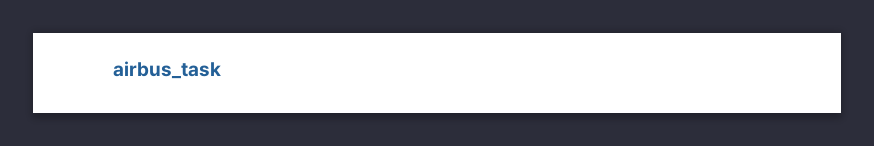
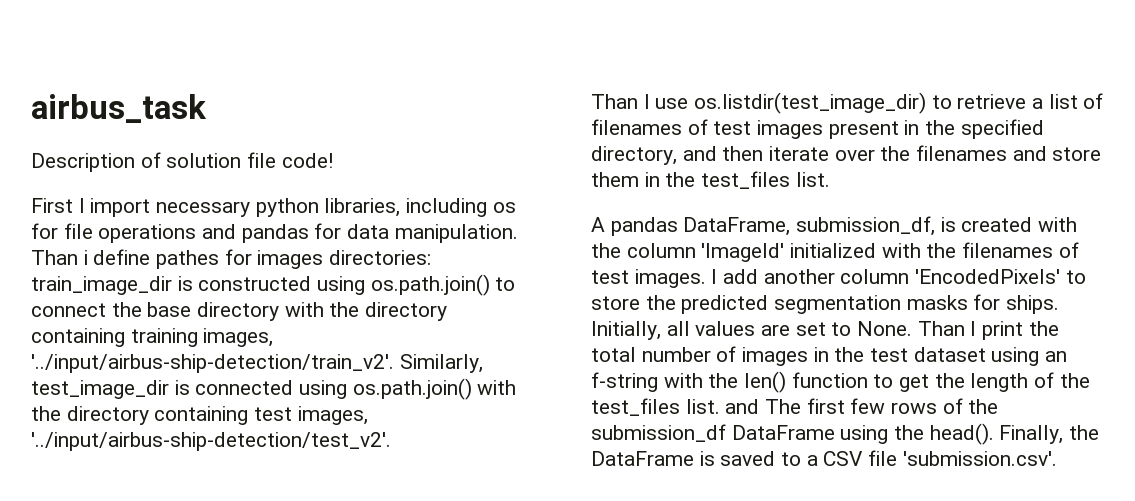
(221, 70) none -> [31,152,333,172] [31,198,516,217] [31,223,518,243] [31,249,432,269] [31,274,516,296] [31,302,448,321] [31,328,274,347] [31,354,483,373] [31,378,517,400] [31,406,368,425] [31,432,391,451] [591,92,1104,114] [591,119,1044,139] [591,145,1102,165] [591,171,830,189] [591,216,1078,236] [591,242,1079,262] [591,269,1086,288] [591,294,1060,314] [591,321,1059,340] [591,346,1068,366] [591,371,1090,393] [591,398,999,416] [591,423,1100,445] [591,450,1057,466] // Description of solution file code! // First I import necessary python libraries, including os for file operations and pandas for data manipulation. Than i define pathes for images directories: train_image_dir is constructed using os.path.join() to connect the base directory with the directory containing training images, '../input/airbus-ship-detection/train_v2'. Similarly, test_image_dir is connected using os.path.join() with the directory containing test images, '../input/airbus-ship-detection/test_v2'. // Than I use os.listdir(test_image_dir) to retrieve a list of filenames of test images present in the specified directory, and then iterate over the filenames and store them in the test_files list. // A pandas DataFrame, submission_df, is created with the column 'ImageId' initialized with the filenames of test images. I add another column 'EncodedPixels' to store the predicted segmentation masks for ships. Initially, all values are set to None. Than I print the total number of images in the test dataset using an f-string with the len() function to get the length of the test_files list. and The first few rows of the submission_df DataFrame using the head(). Finally, the DataFrame is saved to a CSV file 'submission.csv'.

